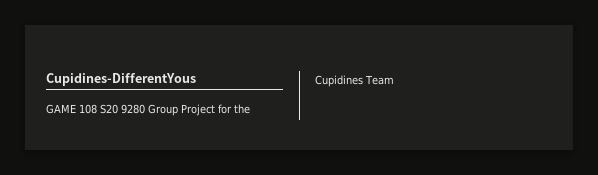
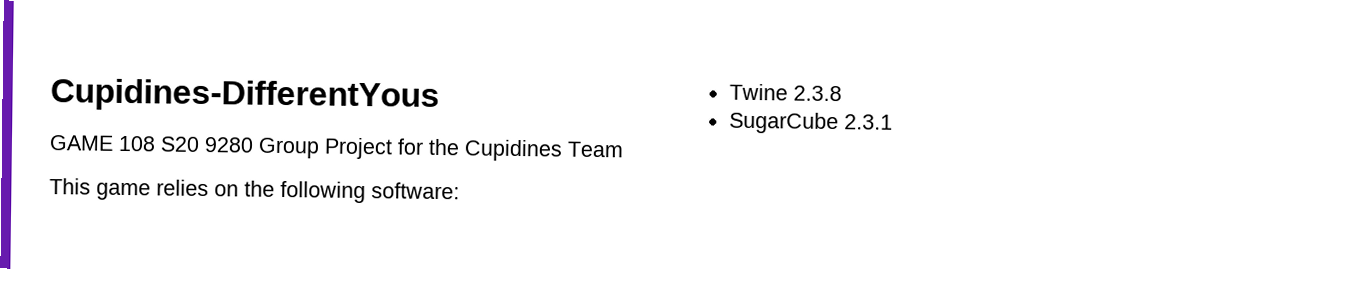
(394, 80) none -> [49,178,460,204] [728,83,842,102] [728,111,893,135] // This game relies on the following software: // Twine 2.3.8 // SugarCube 2.3.1

